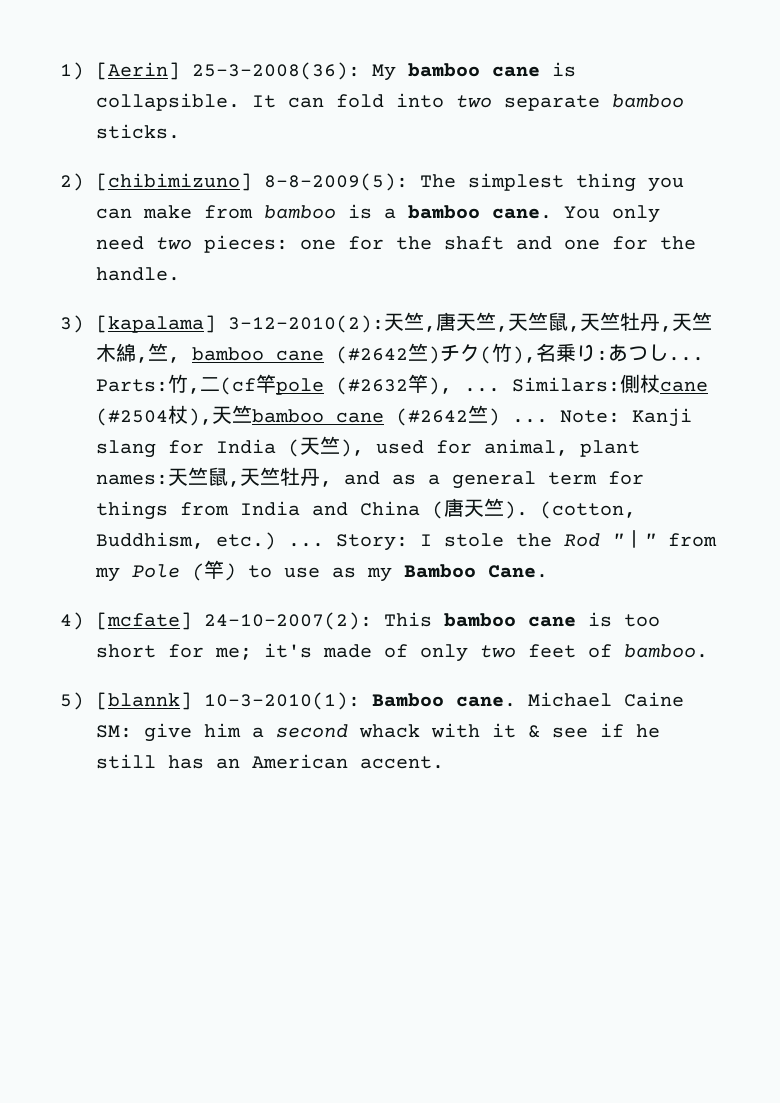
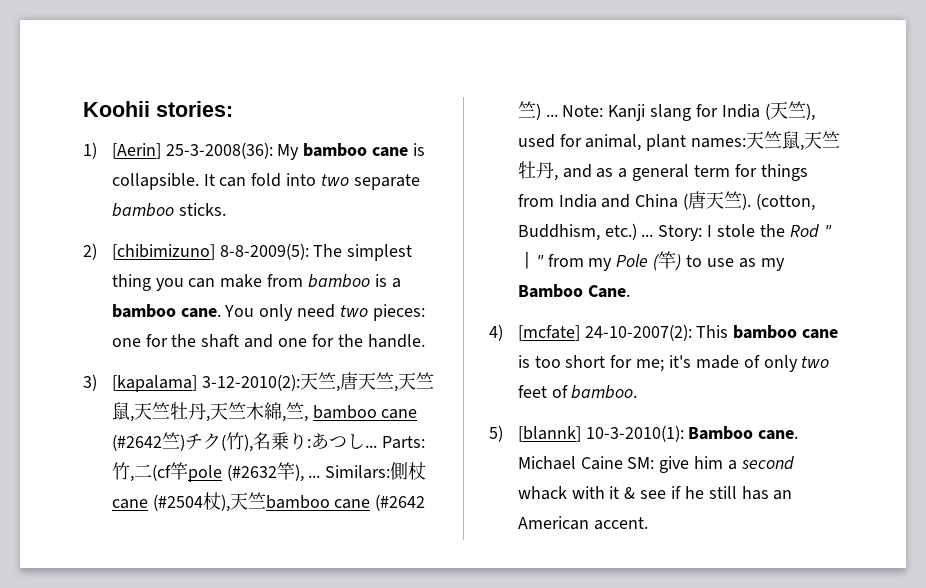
(60, 71) none -> [83,101,233,117] Koohii stories: //

